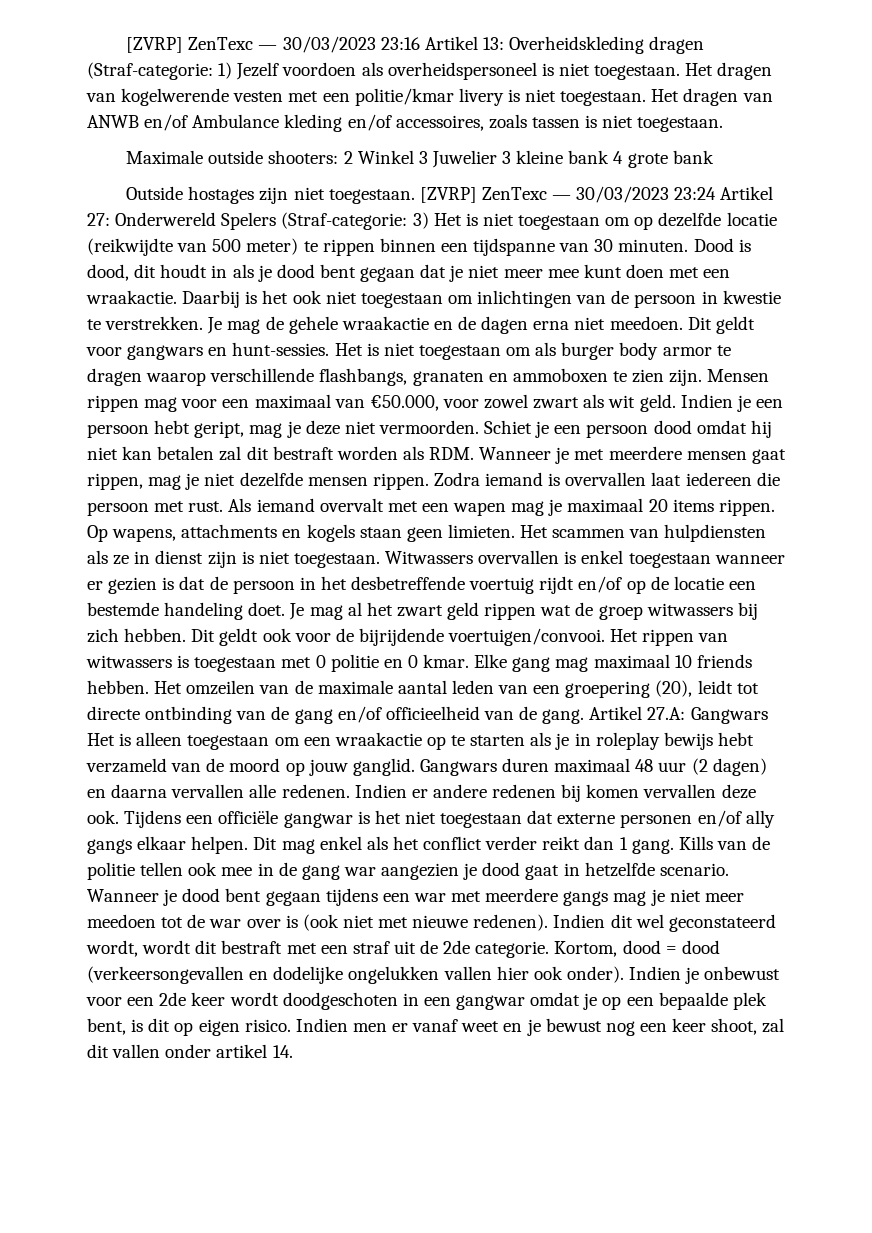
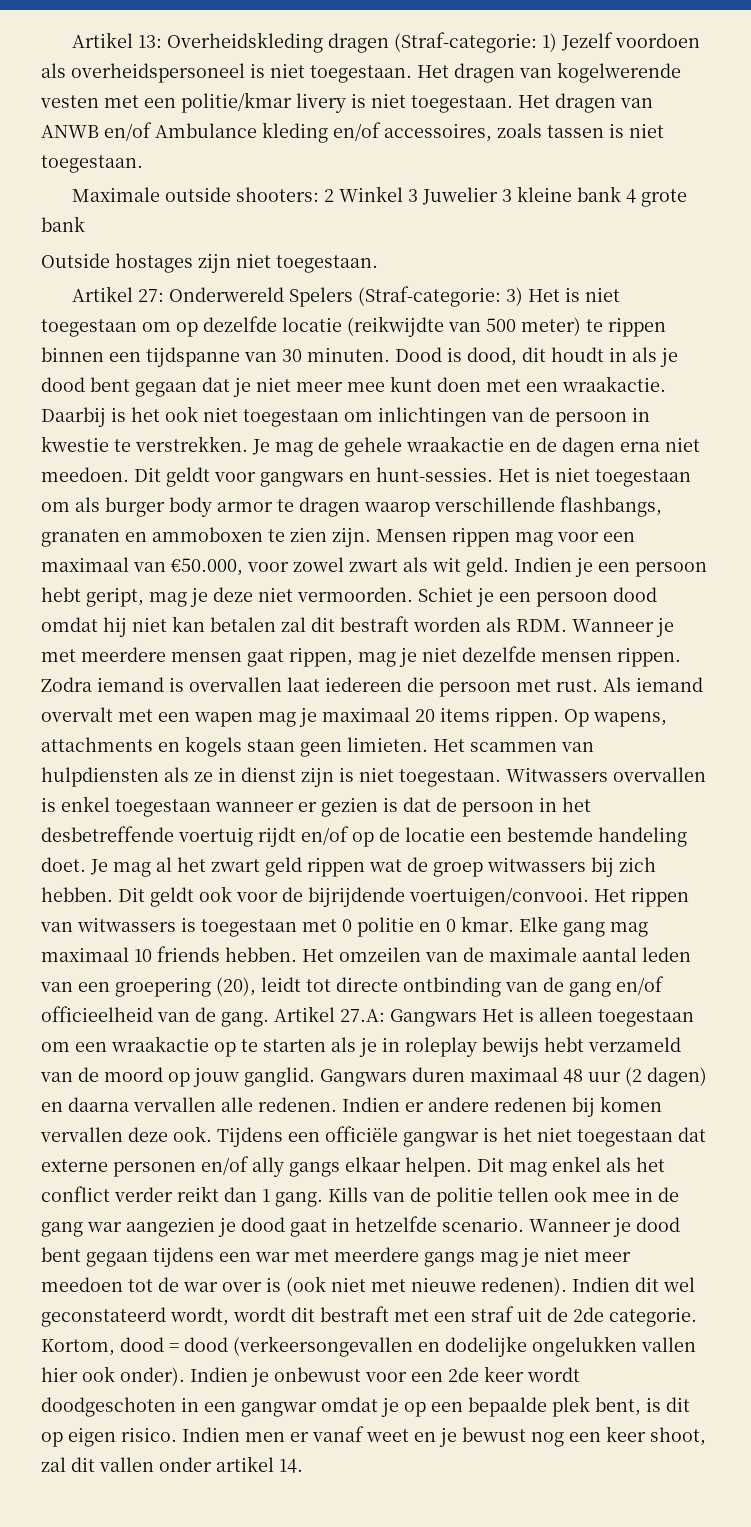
[126,36,420,53] [ZVRP] ZenTexc — 30/03/2023 23:16 -> (71, 40) none
[419,186,717,203] [ZVRP] ZenTexc — 30/03/2023 23:24 -> (378, 264) //

